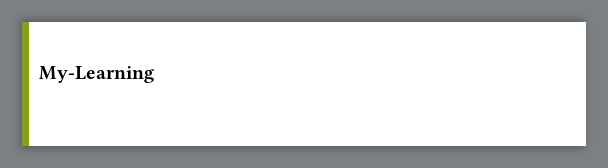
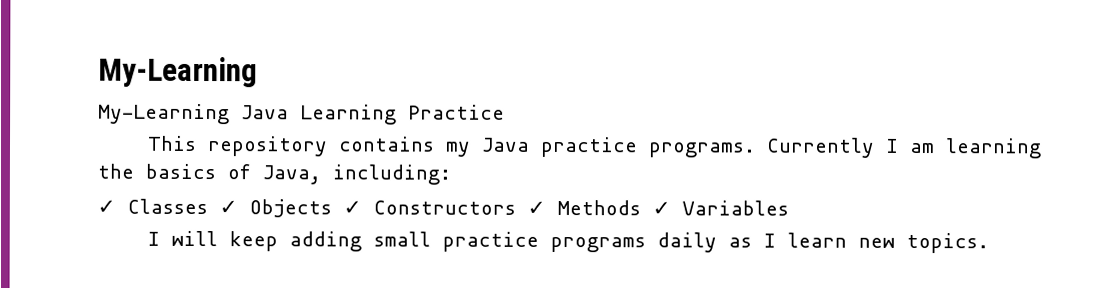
[39,66,154,83] My-Learning -> [98,56,258,88] [98,103,505,125] [146,135,1042,159] [97,163,451,185] [97,198,789,218] [146,230,989,254] My-Learning // My-Learning Java Learning Practice // This repository contains my Java practice programs. Currently I am learning the basics of Java, including: // ✓ Classes ✓ Objects ✓ Constructors ✓ Methods ✓ Variables // I will keep adding small practice programs daily as I learn new topics.

